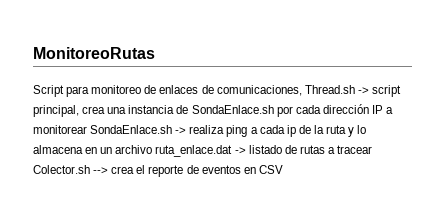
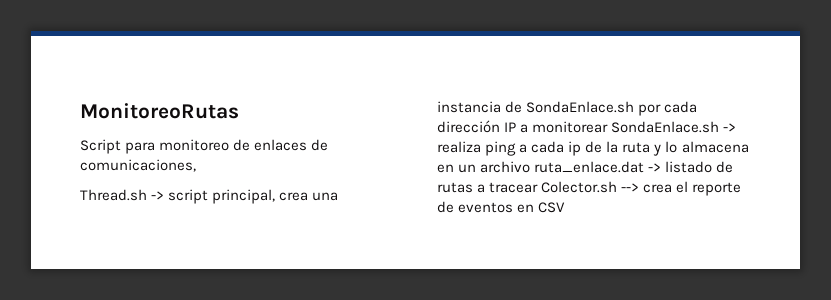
(302, 90) none -> (196, 165) //

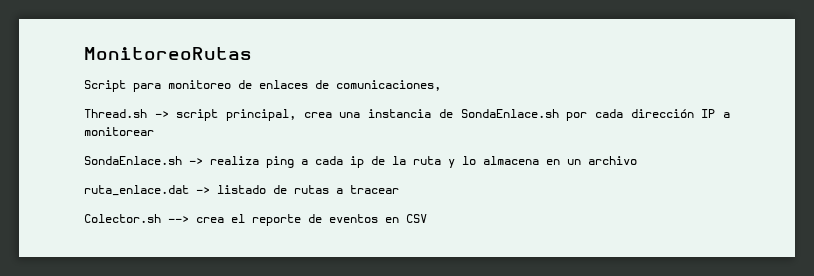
(609, 127) none -> (154, 131) //
(531, 167) none -> (637, 160) //
(539, 187) none -> (399, 189) //

